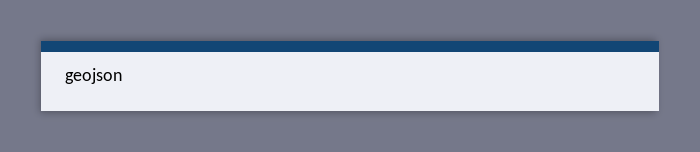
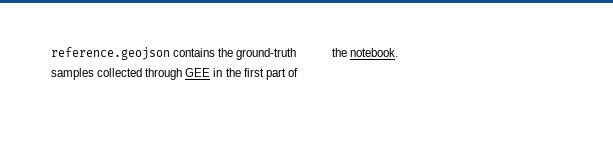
[65,68,122,84] geojson -> [51,47,297,60] [51,68,298,80] [332,48,399,57] reference.geojson contains the ground-truth samples collected through GEE in the first part of the notebook.

